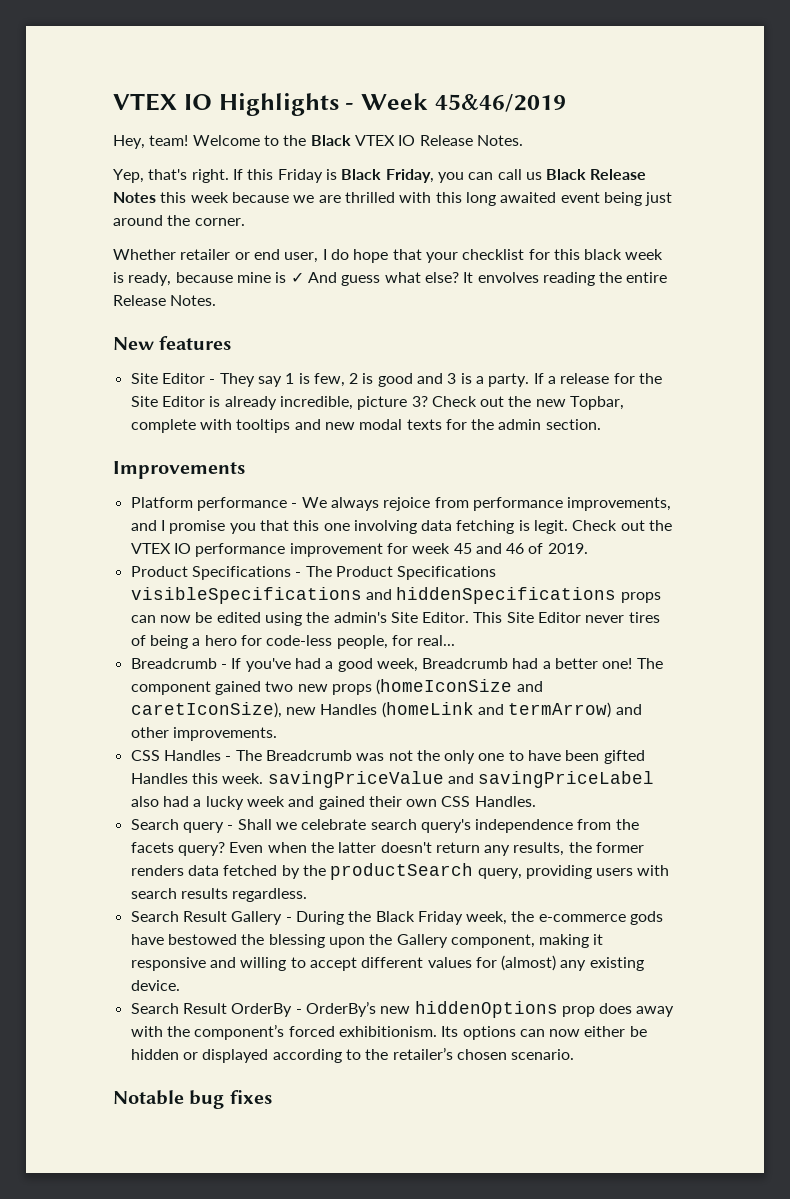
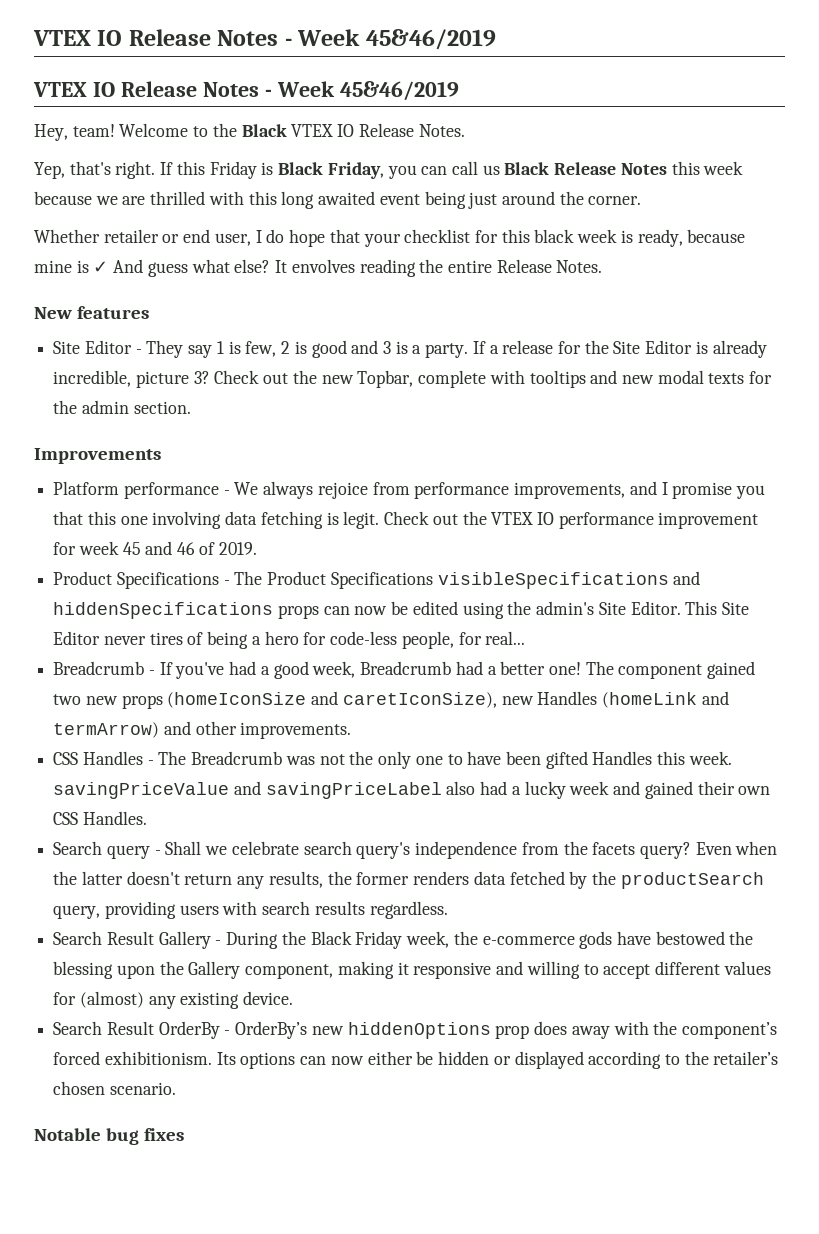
[113,93,339,116] VTEX IO Highlights -> [33,29,496,50] [33,81,259,97] VTEX IO Release Notes - Week 45&46/2019 // VTEX IO Release Notes

